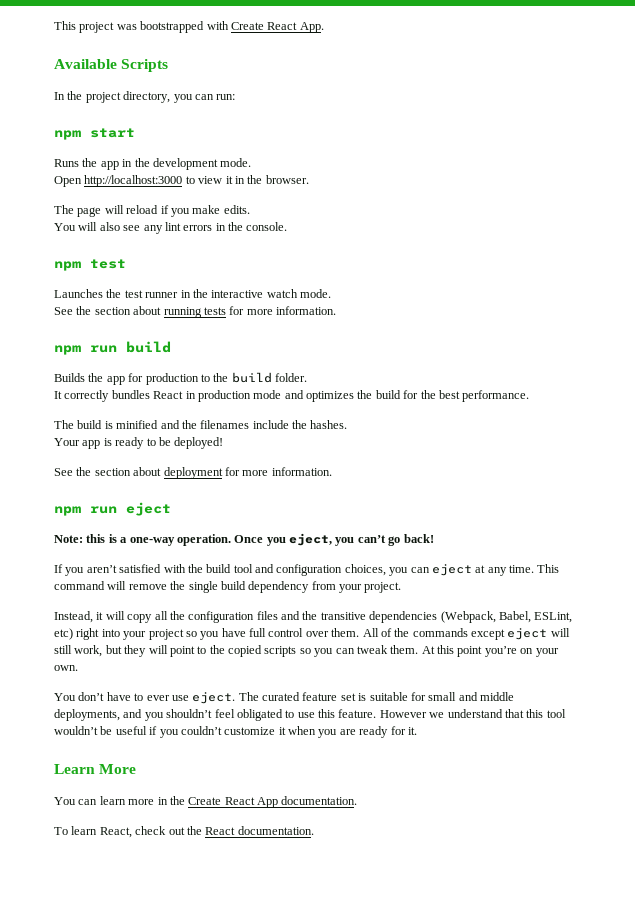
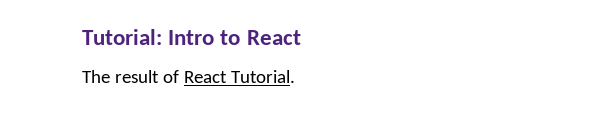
[54,21,324,33] [54,59,169,72] [54,91,236,103] [54,128,135,140] [54,158,252,170] [54,175,309,187] [54,205,250,217] [54,222,288,234] [54,259,126,271] [54,289,331,298] [54,306,336,318] [54,341,171,355] [54,372,307,385] [54,390,530,402] [54,420,348,429] [54,437,224,449] [54,467,332,479] [54,502,171,516] [54,533,434,546] [54,564,560,576] [54,581,402,593] [54,611,573,623] [54,628,570,640] [54,645,559,657] [54,665,78,671] [54,692,514,704] [54,709,566,721] [54,726,417,738] [54,764,137,774] [54,796,358,808] [54,826,314,838] This project was bootstrapped with Create React App. // Available Scripts // In the project directory, you can run: // npm start // Runs the app in the development mode. // Open http://localhost:3000 to view it in the browser. // The page will reload if you make edits. // You will also see any lint errors in the console. // npm test // Launches the test runner in the interactive watch mode. // See the section about running tests for more information. // npm run build // Builds the app for production to the build folder. // It correctly bundles React in production mode and optimizes the build for the best performance. // The build is minified and the filenames include the hashes. // Your app is ready to be deployed! // See the section about deployment for more information. // npm run eject // Note: this is a one-way operation. Once you eject, you can’t go back! // If you aren’t satisfied with the build tool and configuration choices, you can eject at any time. This command will remove the single build dependency from your project. // Instead, it will copy all the configuration files and the transitive dependencies (Webpack, Babel, ESLint, etc) right into your project so you have full control over them. All of the commands except eject will still work, but they will point to the copied scripts so you can tweak them. At this point you’re on your own. // You don’t have to ever use eject. The curated feature set is suitable for small and middle deployments, and you shouldn’t feel obligated to use this feature. However we understand that this tool wouldn’t be useful if you couldn’t customize it when you are ready for it. // Learn More // You can learn more in the Create React App documentation. // To learn React, check out the React documentation. -> [82,29,301,45] [82,70,295,83] Tutorial: Intro to React // The result of React Tutorial.

